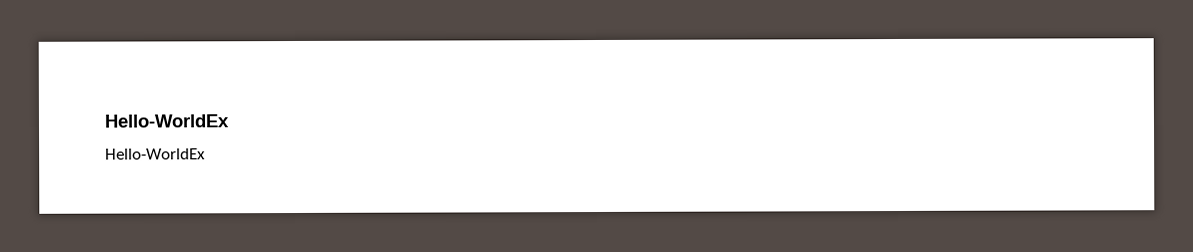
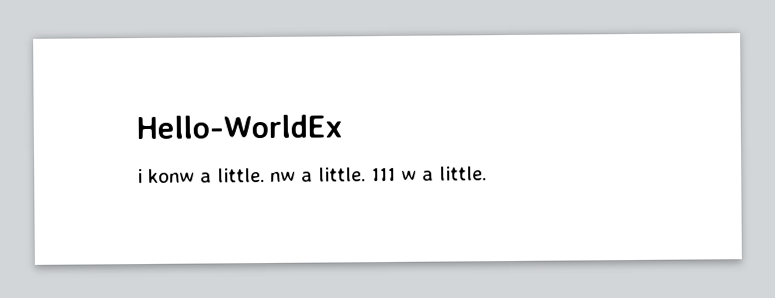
[105,148,206,160] Hello-WorldEx -> [137,166,487,184] i konw a little. nw a little. 111 w a little.

